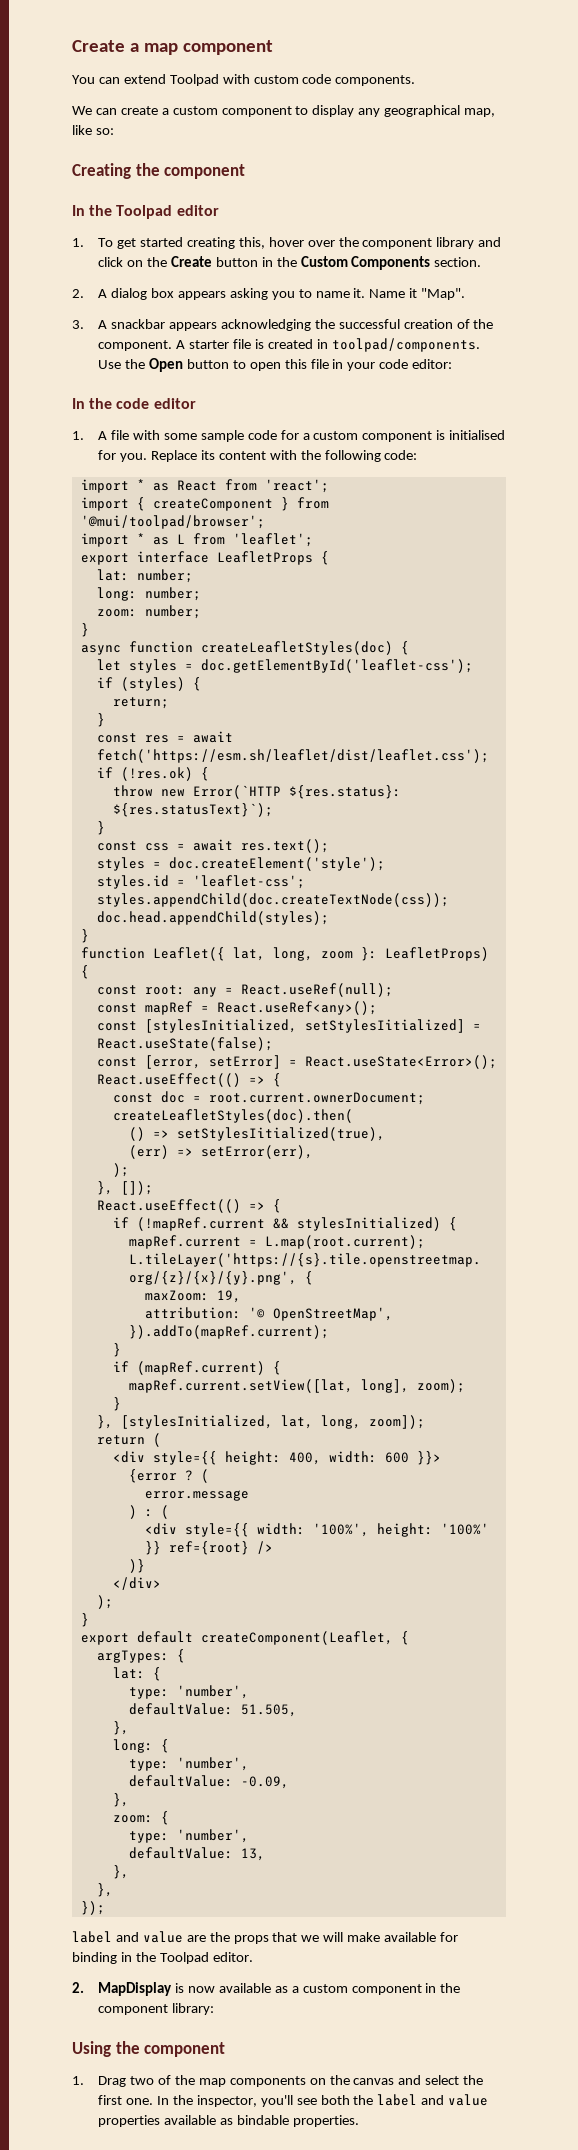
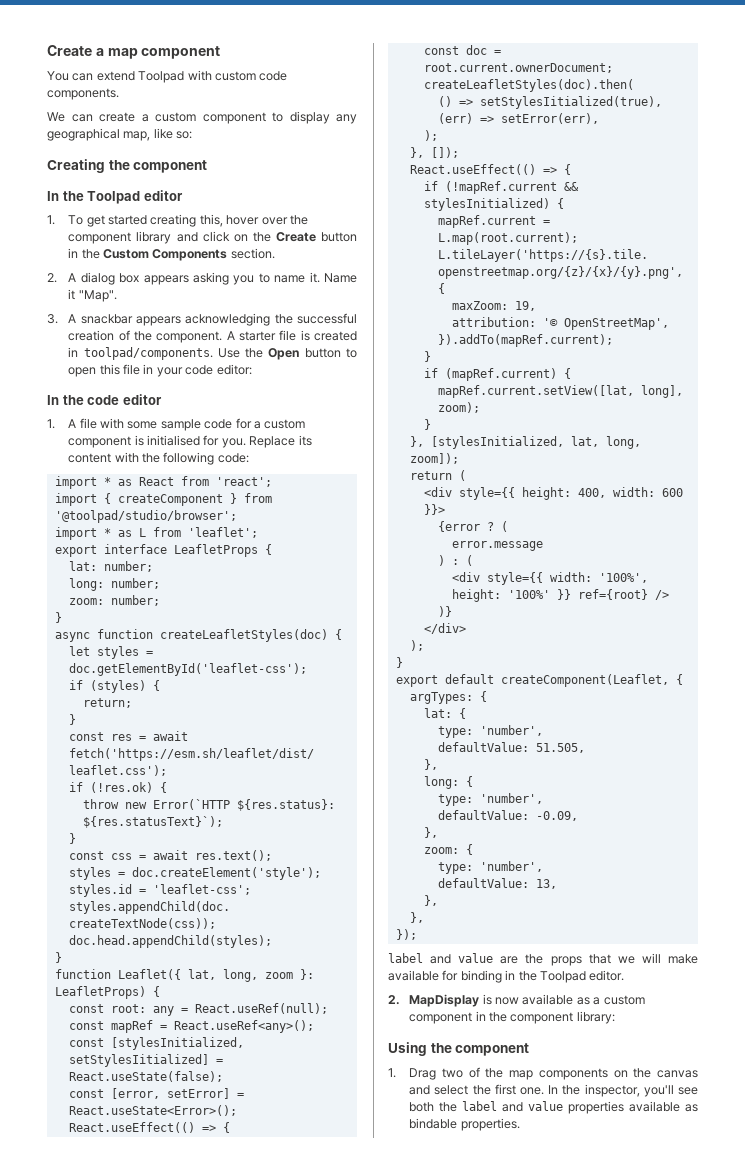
[80,515,265,529] '@mui/toolpad/browser'; -> [54,510,237,523] '@toolpad/studio/browser';

